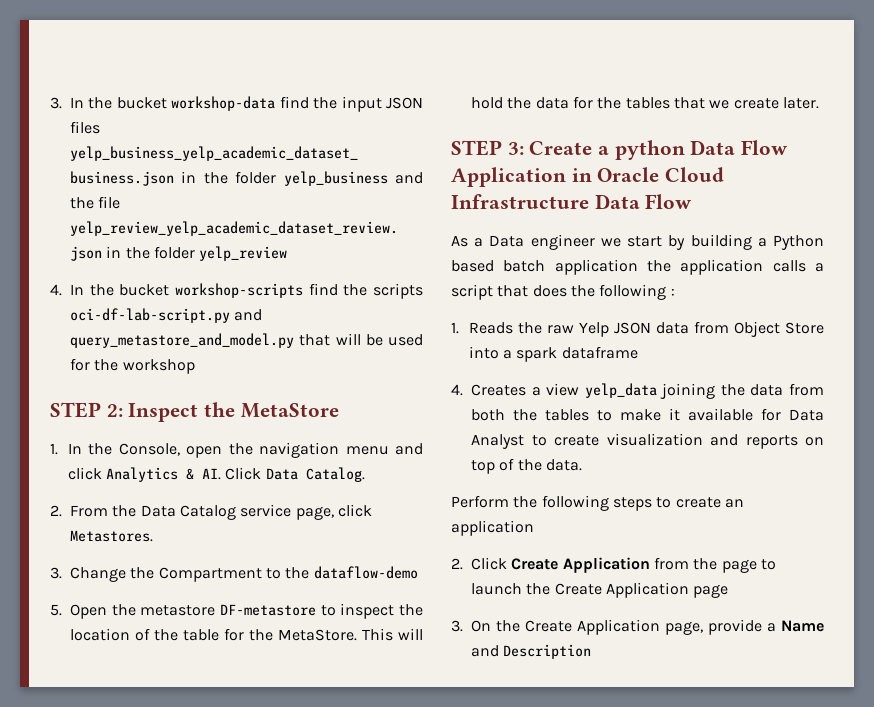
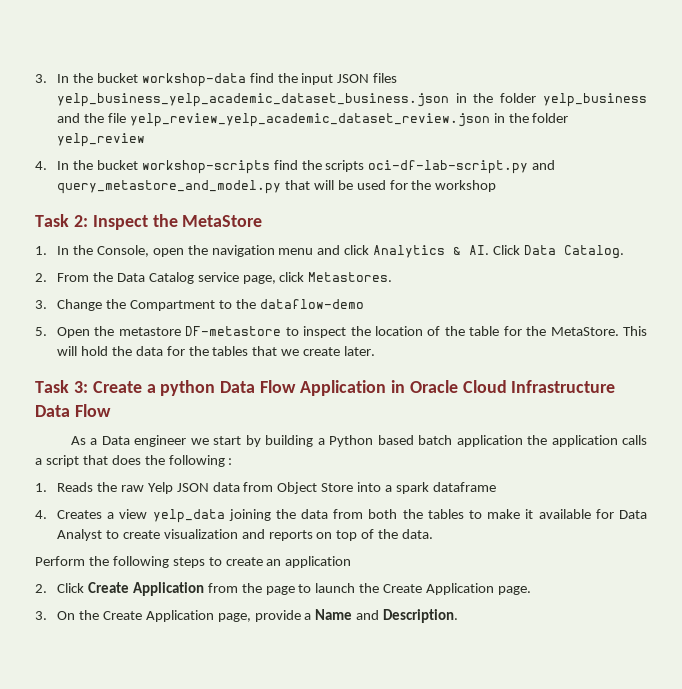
[50,402,101,418] STEP -> [35,214,69,227] Task
[451,140,502,156] STEP -> [35,380,69,393] Task
[693,584,729,598] page -> [497,586,531,595] page.
[503,644,592,659] Description -> [383,609,459,623] Description.

